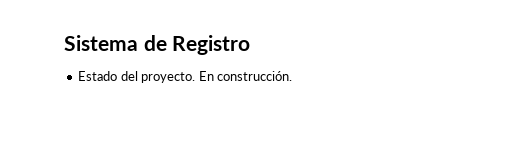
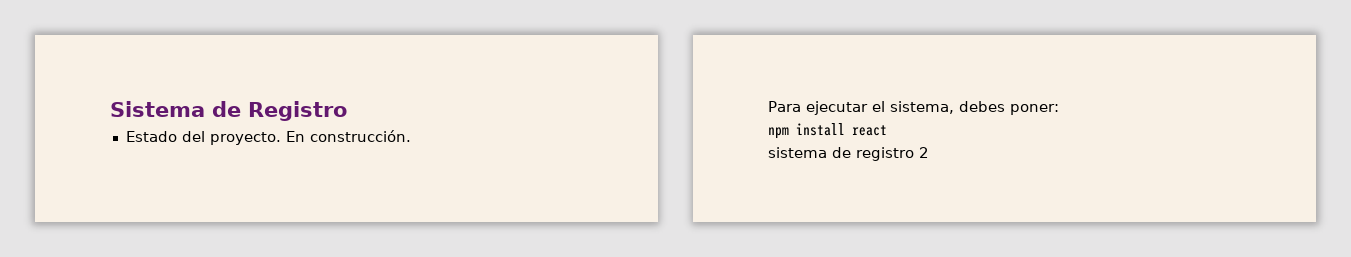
(293, 76) none -> [768,101,1059,115] [768,123,887,139] [768,147,929,161] // Para ejecutar el sistema, debes poner: // npm install react // sistema de registro 2

